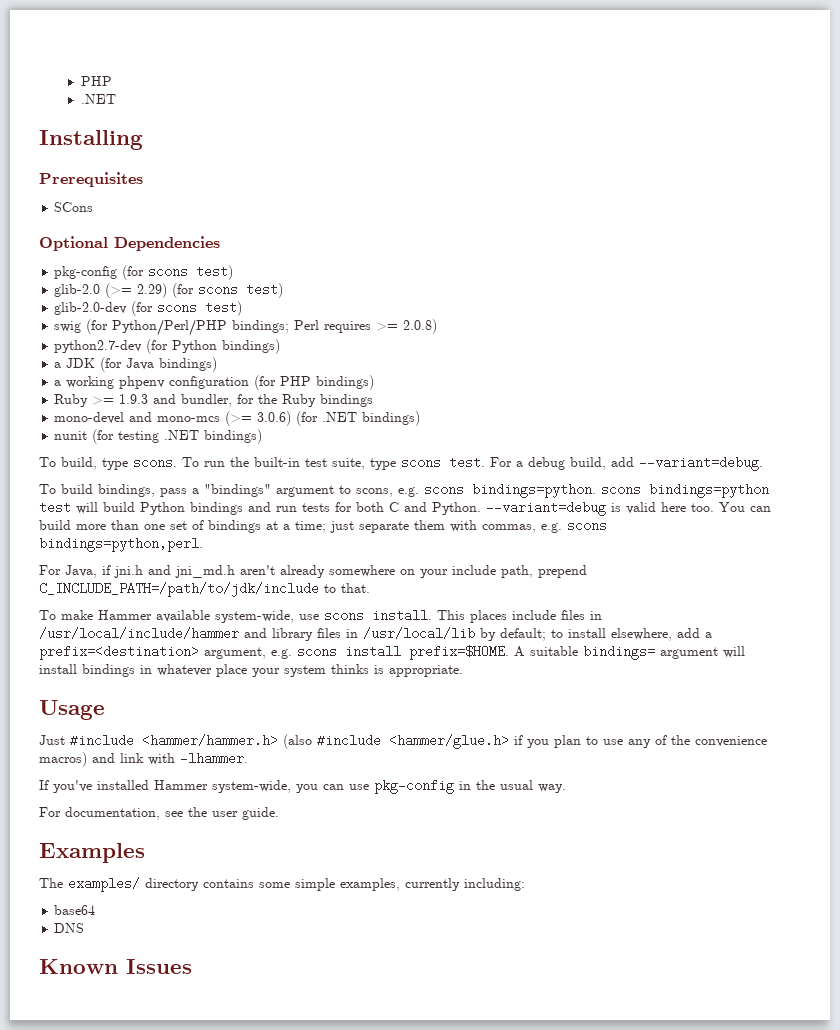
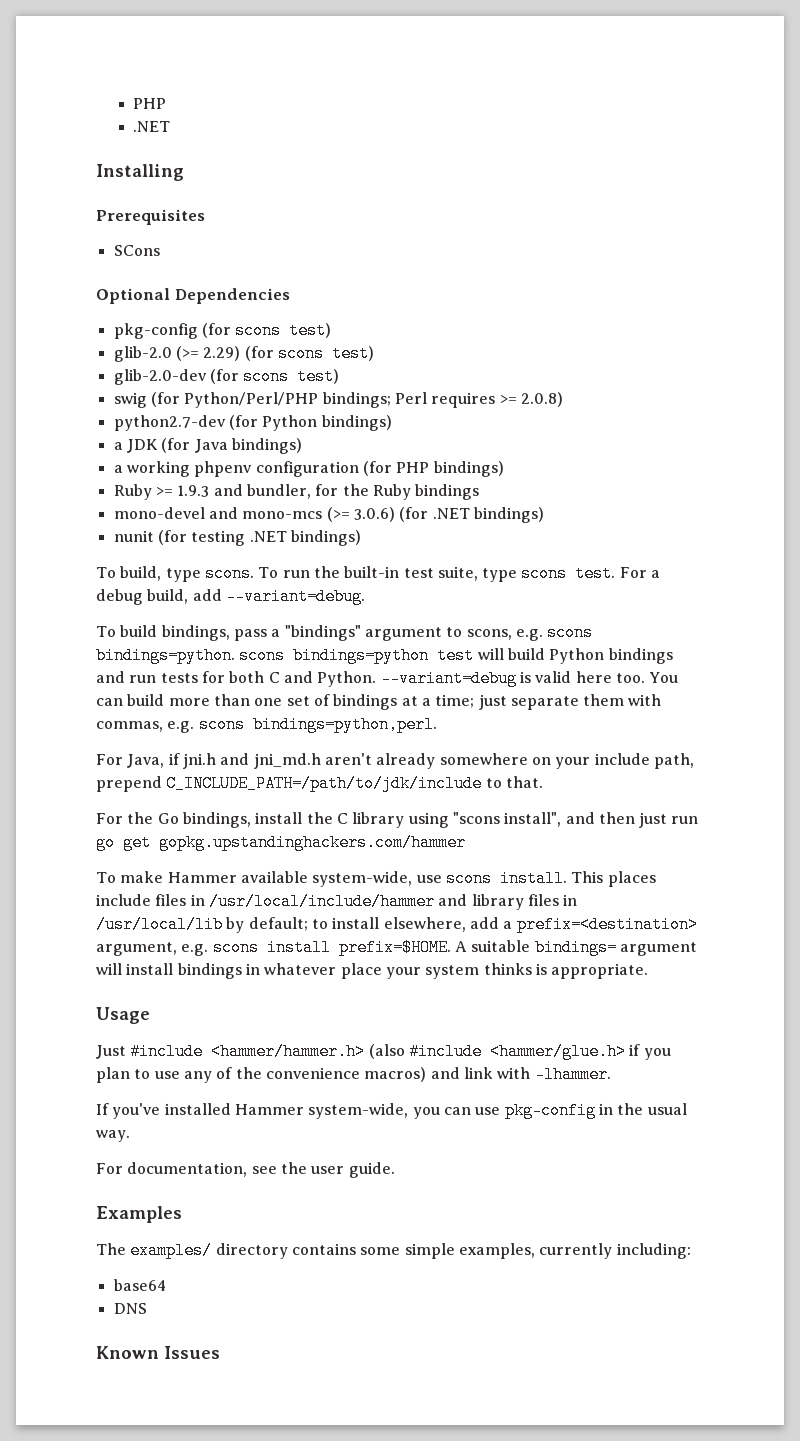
(370, 588) none -> [96,812,699,828] [96,834,466,851] // For the Go bindings, install the C library using "scons install", and then just run go get gopkg.upstandinghackers.com/hammer

